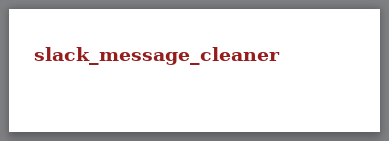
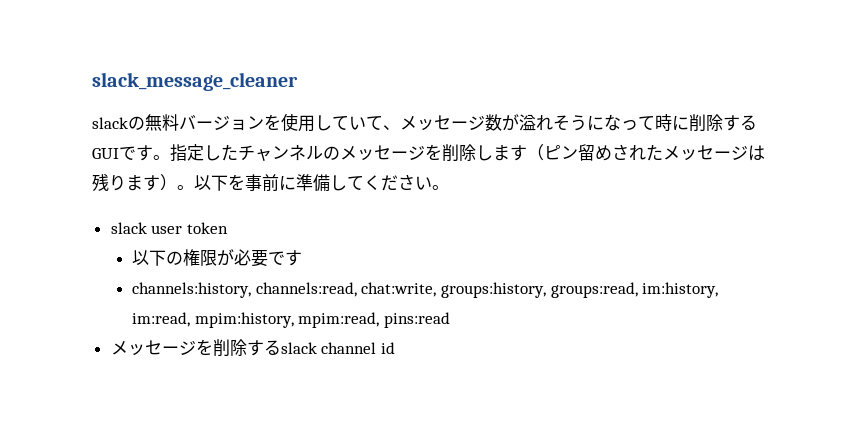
(280, 56) none -> [92,113,757,132] [92,144,765,162] [92,174,449,192] [110,222,228,234] [132,249,303,267] [132,282,719,298] [132,312,450,328] [110,339,395,356] // slackの無料バージョンを使用していて、メッセージ数が溢れそうになって時に削除するGUIです。指定したチャンネルのメッセージを削除します（ピン留めされたメッセージは残ります）。以下を事前に準備してください。 // slack user token // 以下の権限が必要です // channels:history, channels:read, chat:write, groups:history, groups:read, im:history, im:read, mpim:history, mpim:read, pins:read // メッセージを削除するslack channel id

